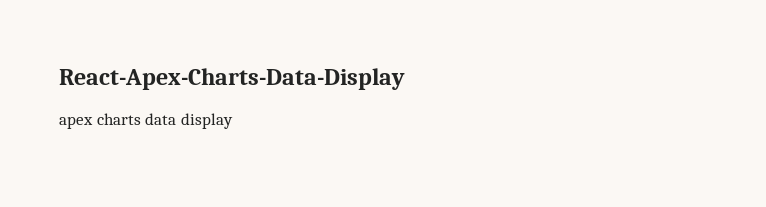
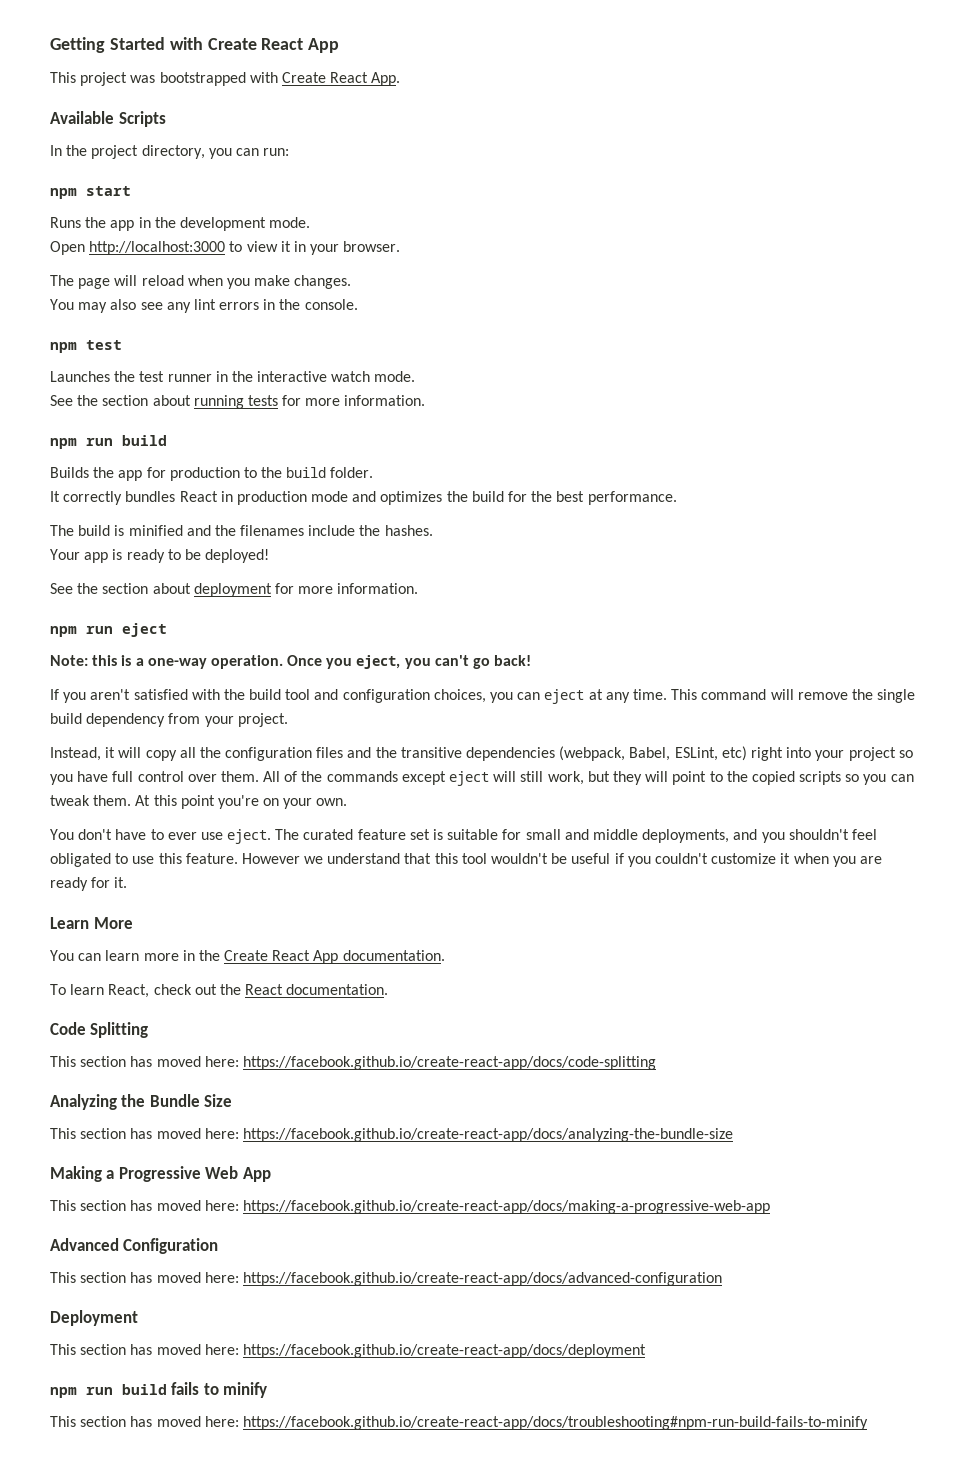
[59,68,405,90] [59,113,233,129] React-Apex-Charts-Data-Display // apex charts data display -> [50,37,340,53] [50,72,401,86] [50,111,166,127] [50,145,290,159] [50,186,131,199] [50,217,311,231] [50,241,401,255] [50,275,352,289] [50,299,358,313] [50,340,122,353] [50,371,416,382] [50,395,426,409] [50,435,167,449] [50,467,374,481] [50,491,677,505] [50,525,433,536] [50,549,270,563] [50,583,419,597] [50,623,167,637] [50,655,532,669] [50,689,916,704] [50,713,288,727] [50,746,913,761] [50,771,914,786] [50,795,348,809] [50,829,877,844] [50,853,882,867] [50,877,128,891] [50,917,133,929] [50,950,445,964] [50,984,389,998] [50,1022,149,1038] [50,1056,656,1070] [50,1094,233,1110] [50,1128,733,1142] [50,1166,271,1182] [50,1200,770,1214] [50,1238,219,1254] [50,1272,722,1286] [50,1310,138,1326] [50,1344,646,1358] [50,1382,268,1398] [50,1416,868,1430] Getting Started with Create React App // This project was bootstrapped with Create React App. // Available Scripts // In the project directory, you can run: // npm start // Runs the app in the development mode. // Open http://localhost:3000 to view it in your browser. // The page will reload when you make changes. // You may also see any lint errors in the console. // npm test // Launches the test runner in the interactive watch mode. // See the section about running tests for more information. // npm run build // Builds the app for production to the build folder. // It correctly bundles React in production mode and optimizes the build for the best performance. // The build is minified and the filenames include the hashes. // Your app is ready to be deployed! // See the section about deployment for more information. // npm run eject // Note: this is a one-way operation. Once you eject, you can't go back! // If you aren't satisfied with the build tool and configuration choices, you can eject at any time. This command will remove the single build dependency from your project. // Instead, it will copy all the configuration files and the transitive dependencies (webpack, Babel, ESLint, etc) right into your project so you have full control over them. All of the commands except eject will still work, but they will point to the copied scripts so you can tweak them. At this point you're on your own. // You don't have to ever use eject. The curated feature set is suitable for small and middle deployments, and you shouldn't feel obligated to use this feature. However we understand that this tool wouldn't be useful if you couldn't customize it when you are ready for it. // Learn More // You can learn more in the Create React App documentation. // To learn React, check out the React documentation. // Code Splitting // This section has moved here: https://facebook.github.io/create-react-app/docs/code-splitting // Analyzing the Bundle Size // This section has moved here: https://facebook.github.io/create-react-app/docs/analyzing-the-bundle-size // Making a Progressive Web App // This section has moved here: https://facebook.github.io/create-react-app/docs/making-a-progressive-web-app // Advanced Configuration // This section has moved here: https://facebook.github.io/create-react-app/docs/advanced-configuration // Deployment // This section has moved here: https://facebook.github.io/create-react-app/docs/deployment // npm run build fails to minify // This section has moved here: https://facebook.github.io/create-react-app/docs/troubleshooting#npm-run-build-fails-to-minify

